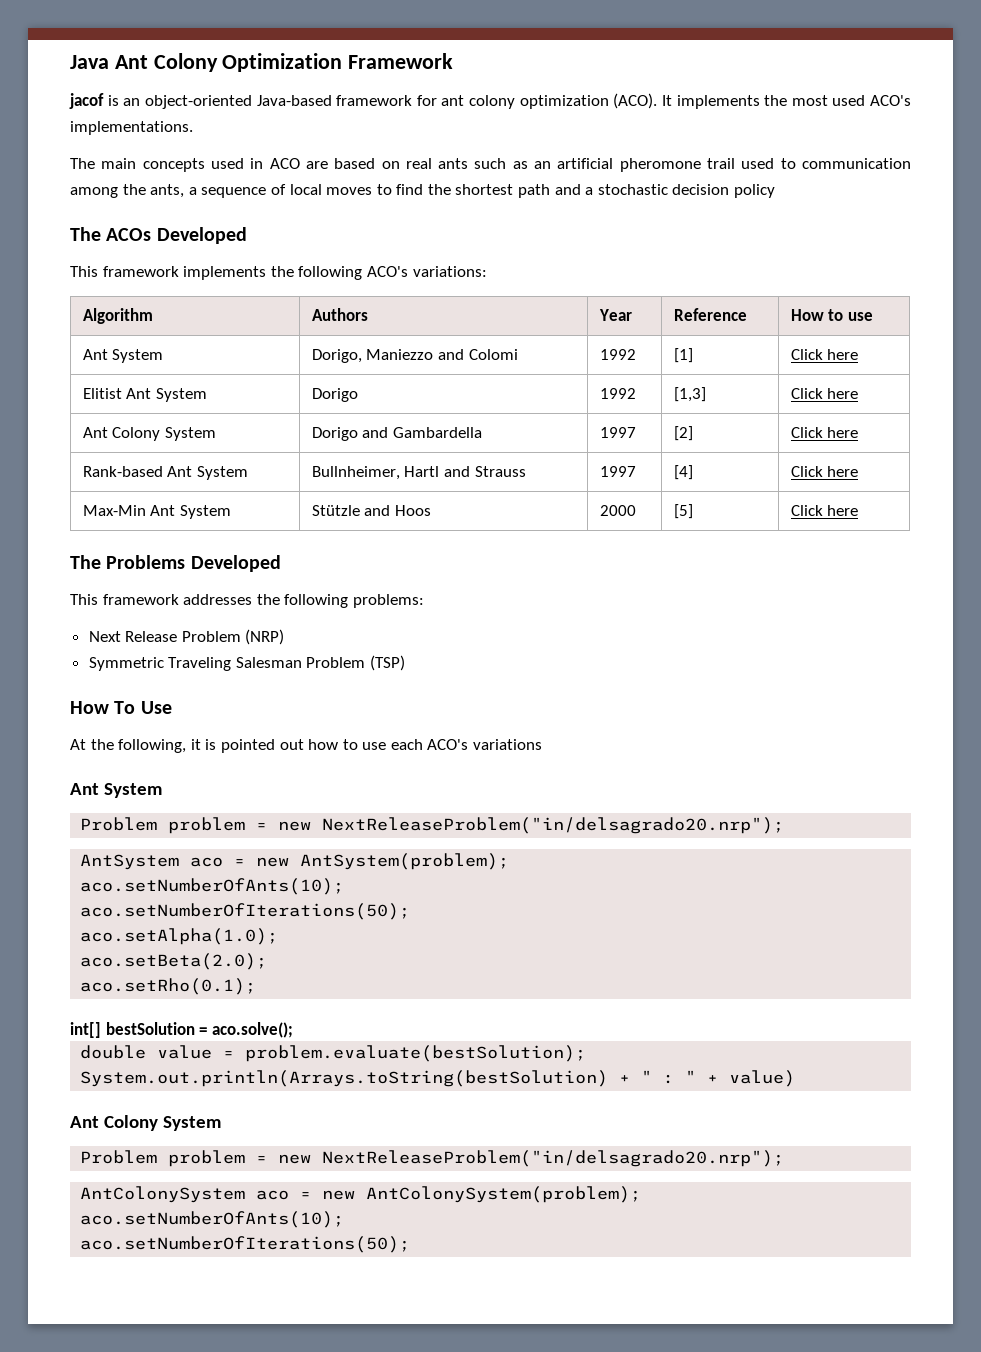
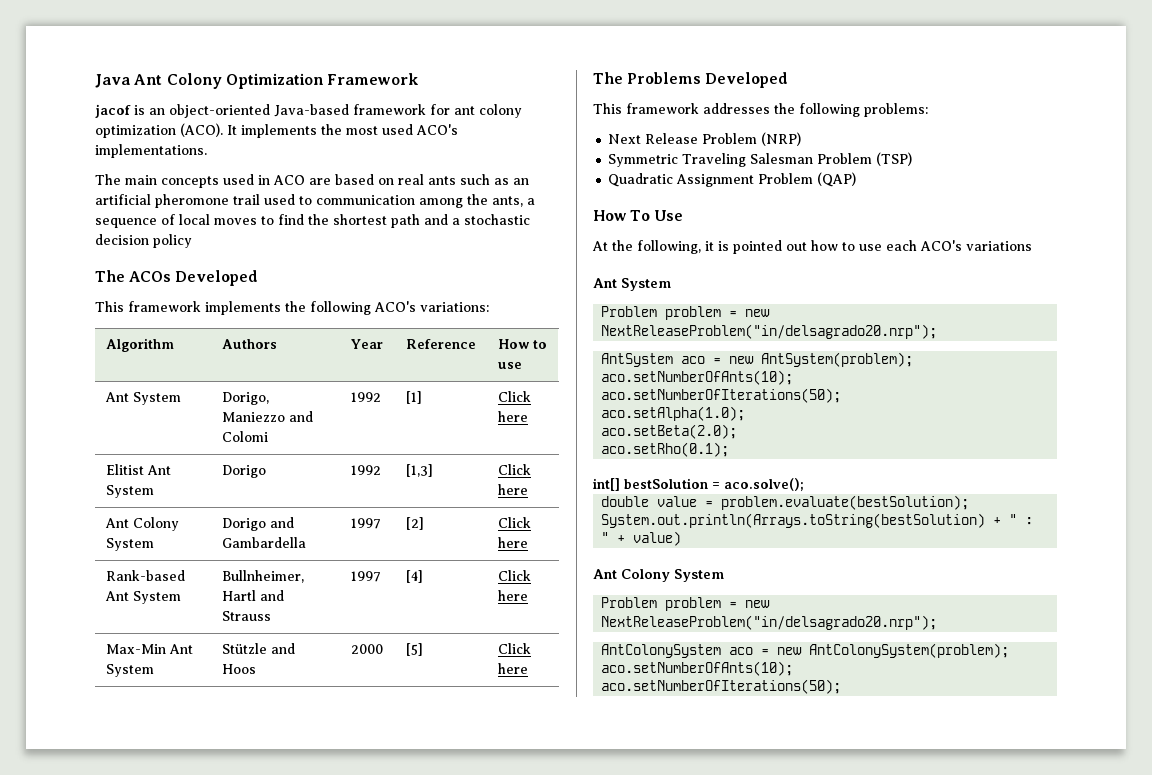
(406, 663) none -> [608,172,857,187] // Quadratic Assignment Problem (QAP)

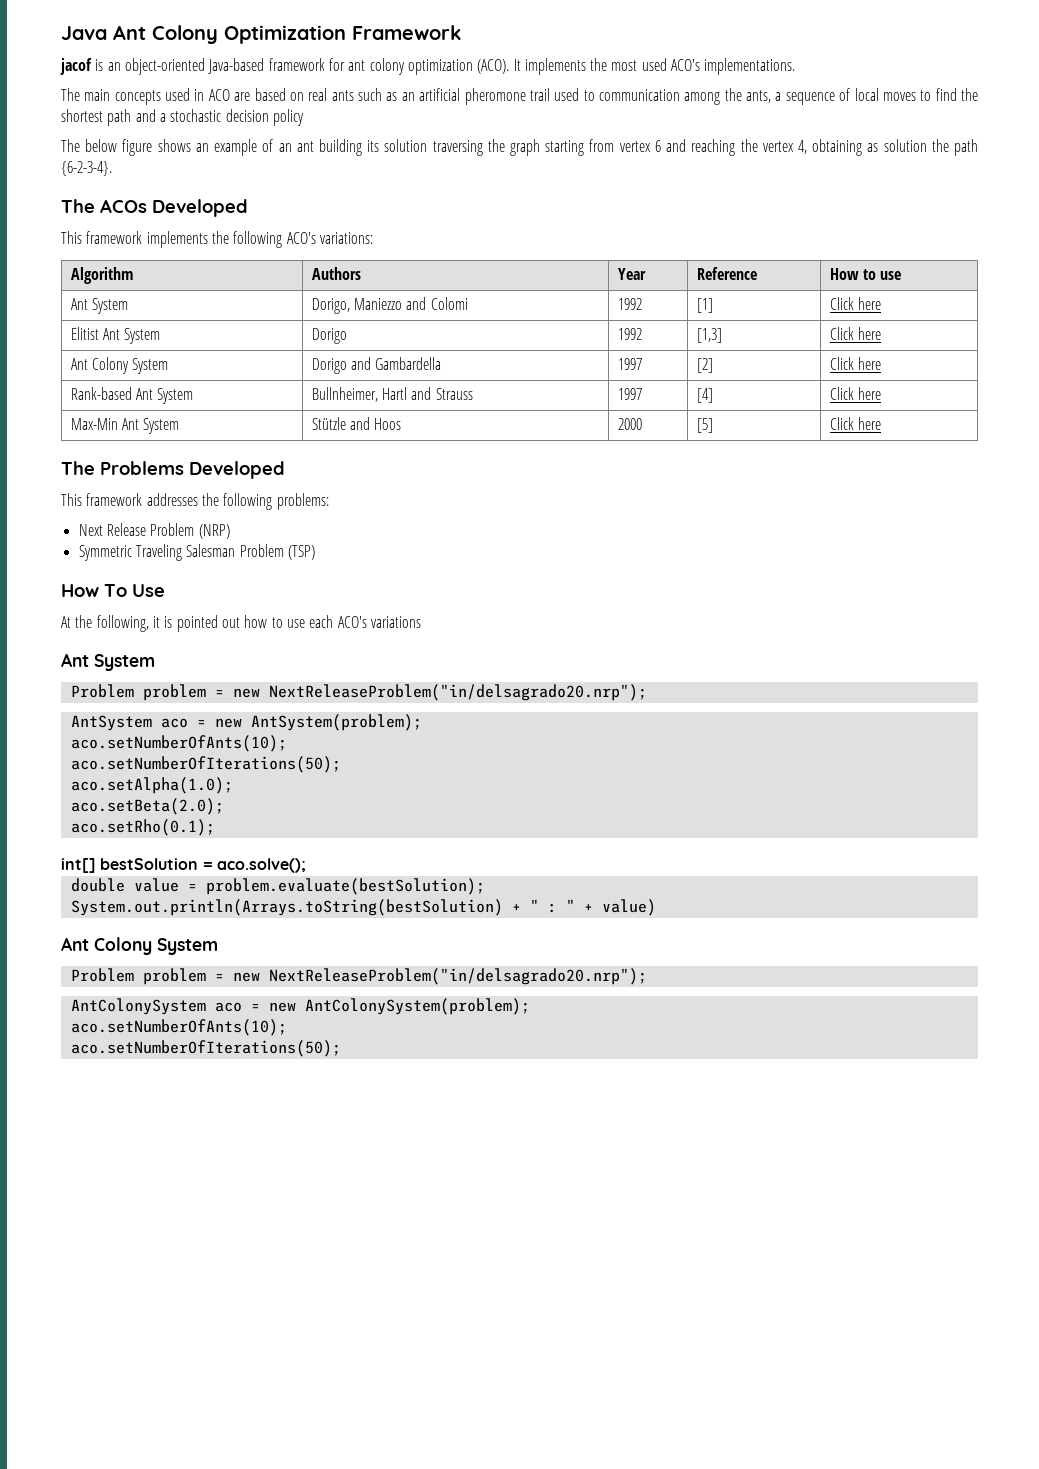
(192, 241) none -> [61,139,978,156] [61,161,112,176] // The below figure shows an example of an ant building its solution traversing the graph starting from vertex 6 and reaching the vertex 4, obtaining as solution the path {6-2-3-4}.
[608,172,857,187] // Quadratic Assignment Problem (QAP) -> (315, 552) none

